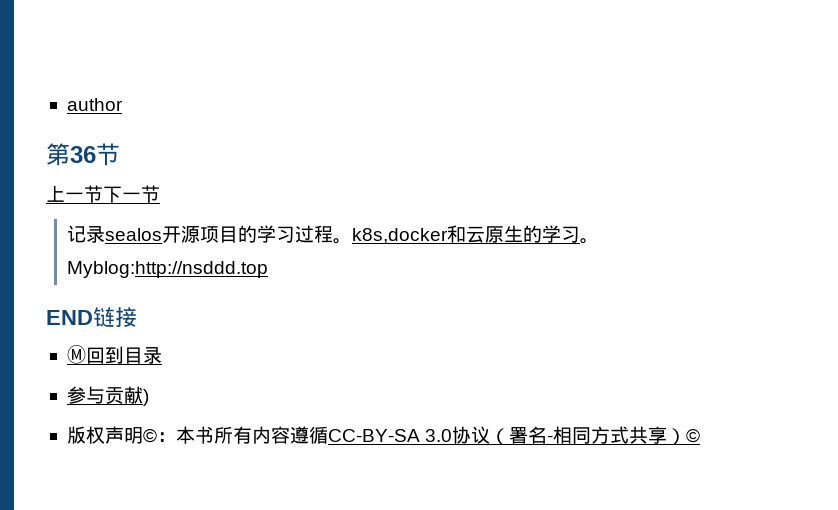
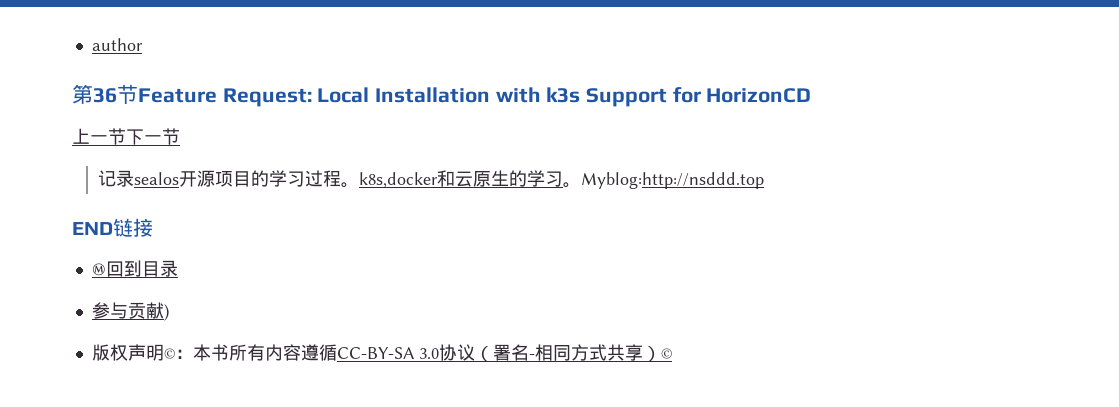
(120, 154) none -> [138,87,812,107] Feature Request: Local Installation with k3s Support for HorizonCD

